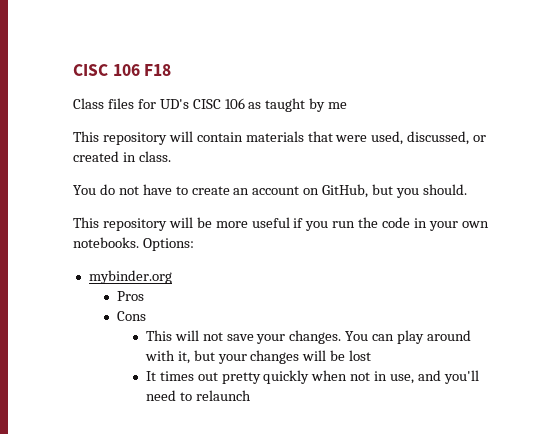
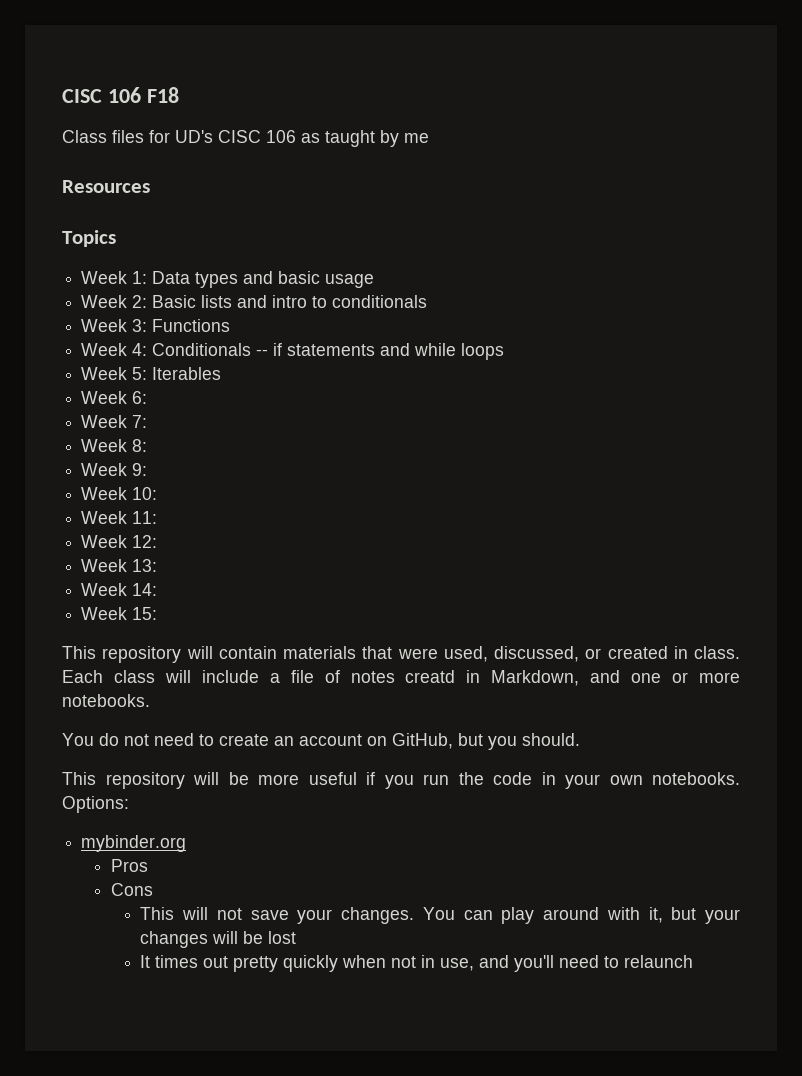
(348, 105) none -> [62,180,150,193] [62,230,116,247] [81,271,375,288] [81,295,428,308] [81,319,231,332] [81,343,505,360] [81,367,222,380] [81,391,148,404] [81,415,148,428] [81,439,148,452] [81,463,148,476] [81,487,158,500] [81,511,158,524] [81,535,158,548] [81,559,158,572] [81,583,158,596] [81,607,158,620] // Resources // Topics // Week 1: Data types and basic usage // Week 2: Basic lists and intro to conditionals // Week 3: Functions // Week 4: Conditionals -- if statements and while loops // Week 5: Iterables // Week 6: // Week 7: // Week 8: // Week 9: // Week 10: // Week 11: // Week 12: // Week 13: // Week 14: // Week 15:
(171, 156) none -> [62,670,741,686] [62,694,150,707] Each class will include a file of notes creatd in Markdown, and one or more notebooks.
[142,184,172,195] have -> [154,733,194,746] need

